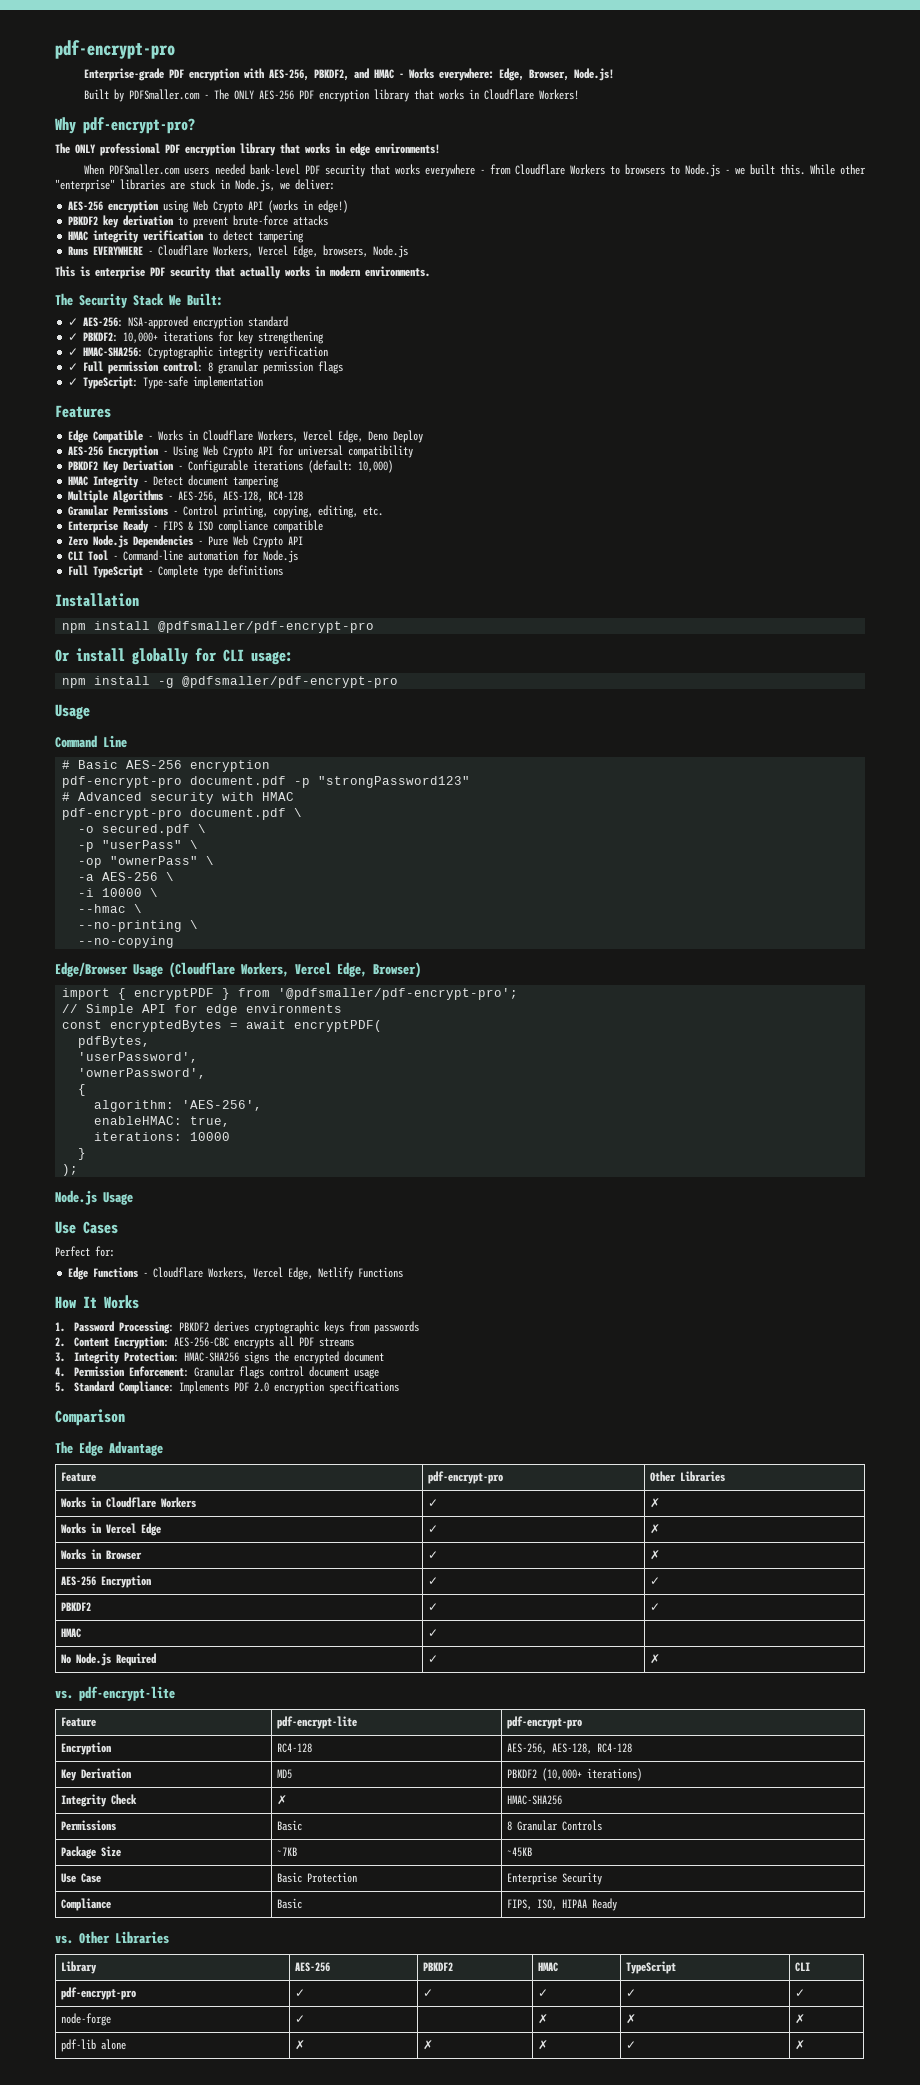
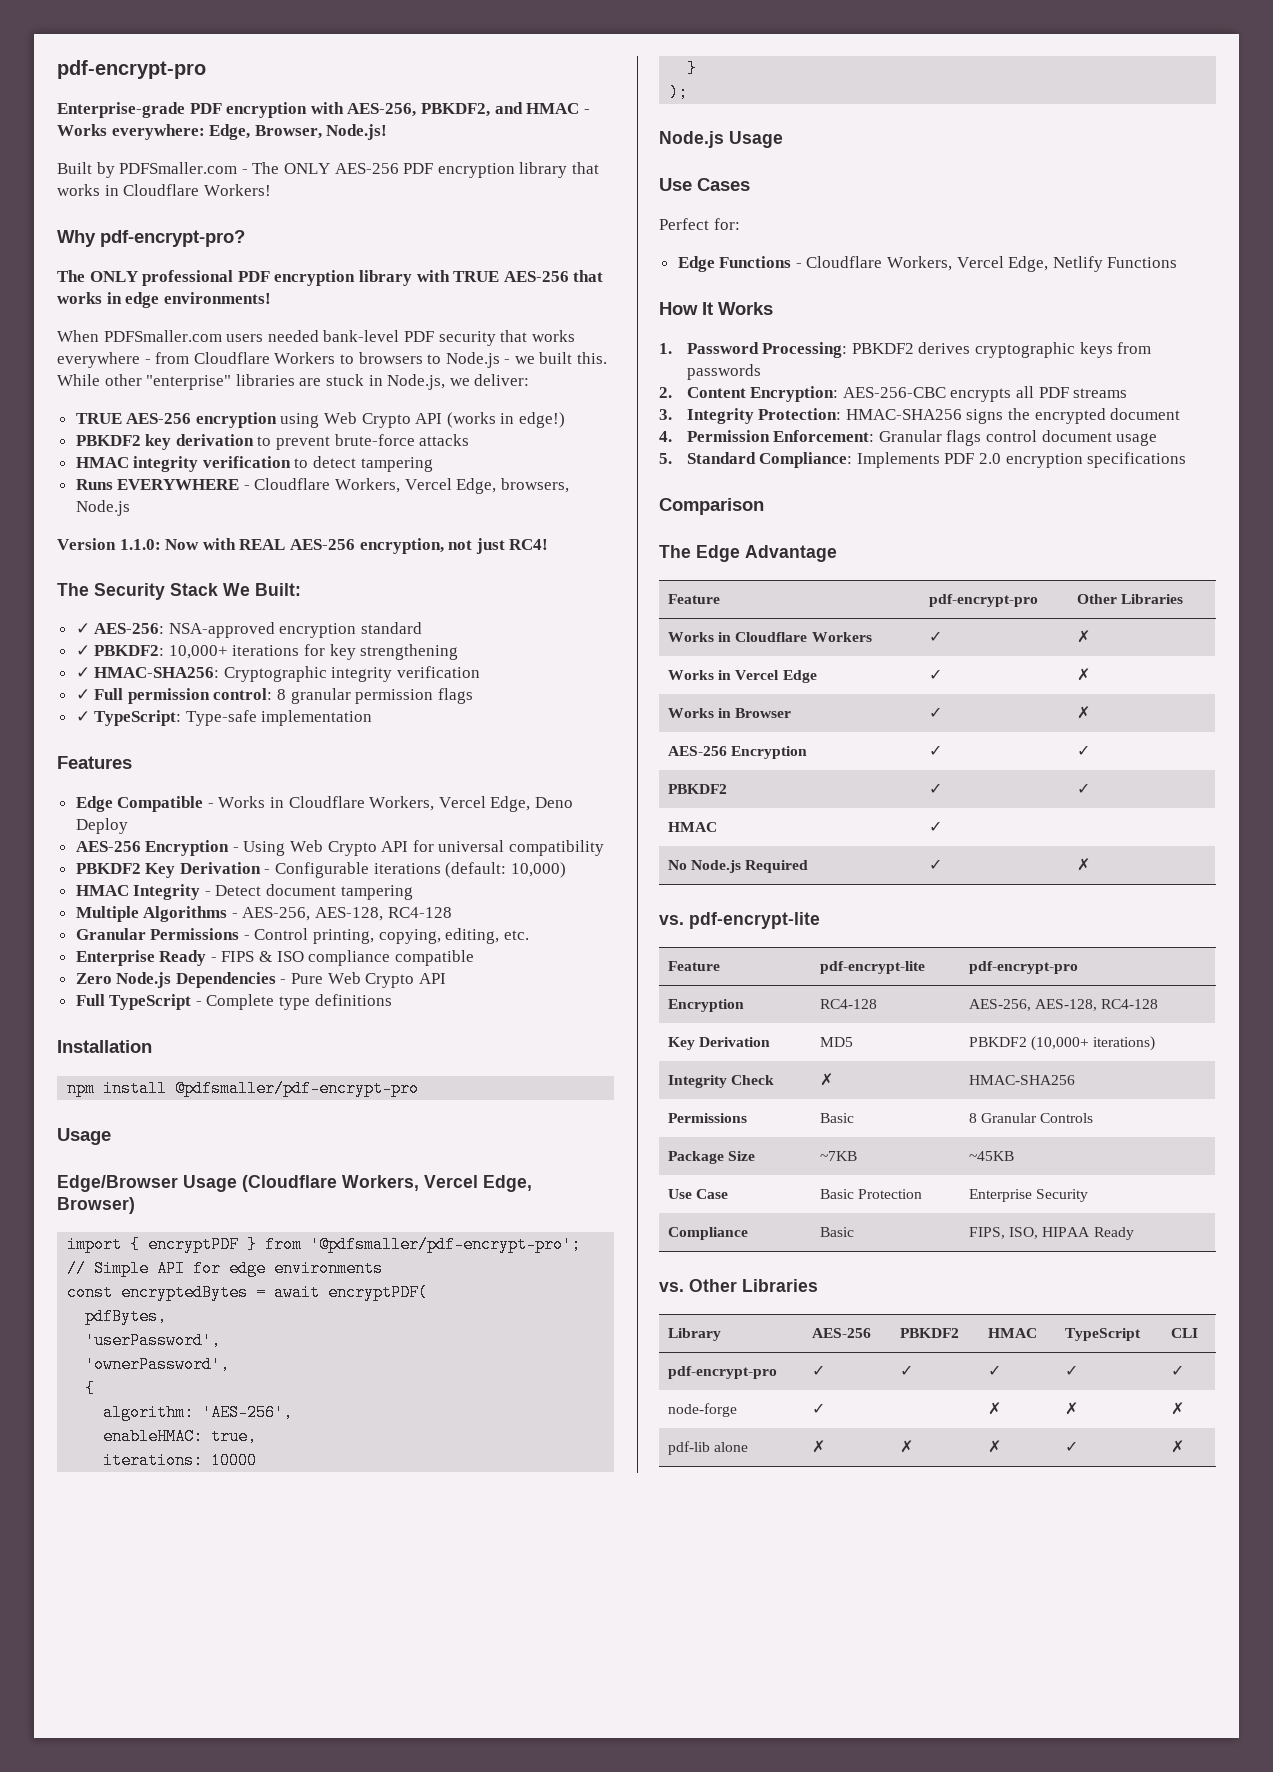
(276, 149) none -> [416,270,569,282] with TRUE AES-256
(335, 184) none -> [75,413,122,424] TRUE
[55,266,430,279] This is enterprise PDF security that actually works in modern environments. -> [57,538,549,554] Version 1.1.0: Now with REAL AES-256 encryption, not just RC4!
[68,550,299,563] // CLI Tool - Command-line automation for Node.js -> (446, 978) none
[55,648,293,665] [62,676,399,688] [55,704,90,720] [55,735,127,748] [62,760,271,772] [62,776,471,788] [62,792,295,804] [62,808,303,820] [78,824,207,836] [78,840,199,852] [78,856,215,868] [78,872,175,881] [78,888,159,897] [78,904,143,913] [78,920,199,932] [78,936,175,948] Or install globally for CLI usage: // npm install -g @pdfsmaller/pdf-encrypt-pro // Usage // Command Line // # Basic AES-256 encryption // pdf-encrypt-pro document.pdf -p "strongPassword123" // # Advanced security with HMAC // pdf-encrypt-pro document.pdf \ // -o secured.pdf \ // -p "userPass" \ // -op "ownerPass" \ // -a AES-256 \ // -i 10000 \ // --hmac \ // --no-printing \ // --no-copying -> [57,1128,111,1145] Usage

